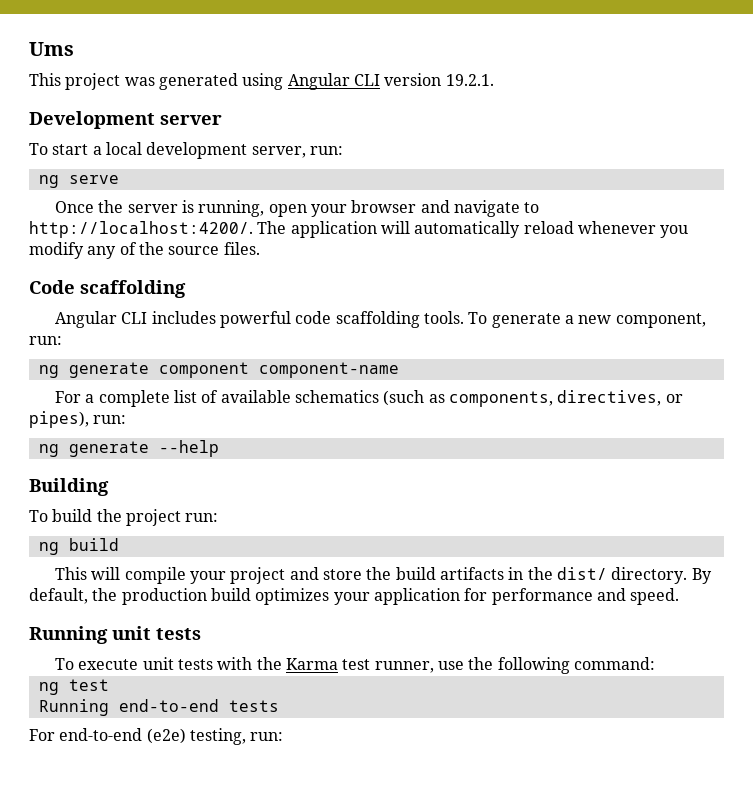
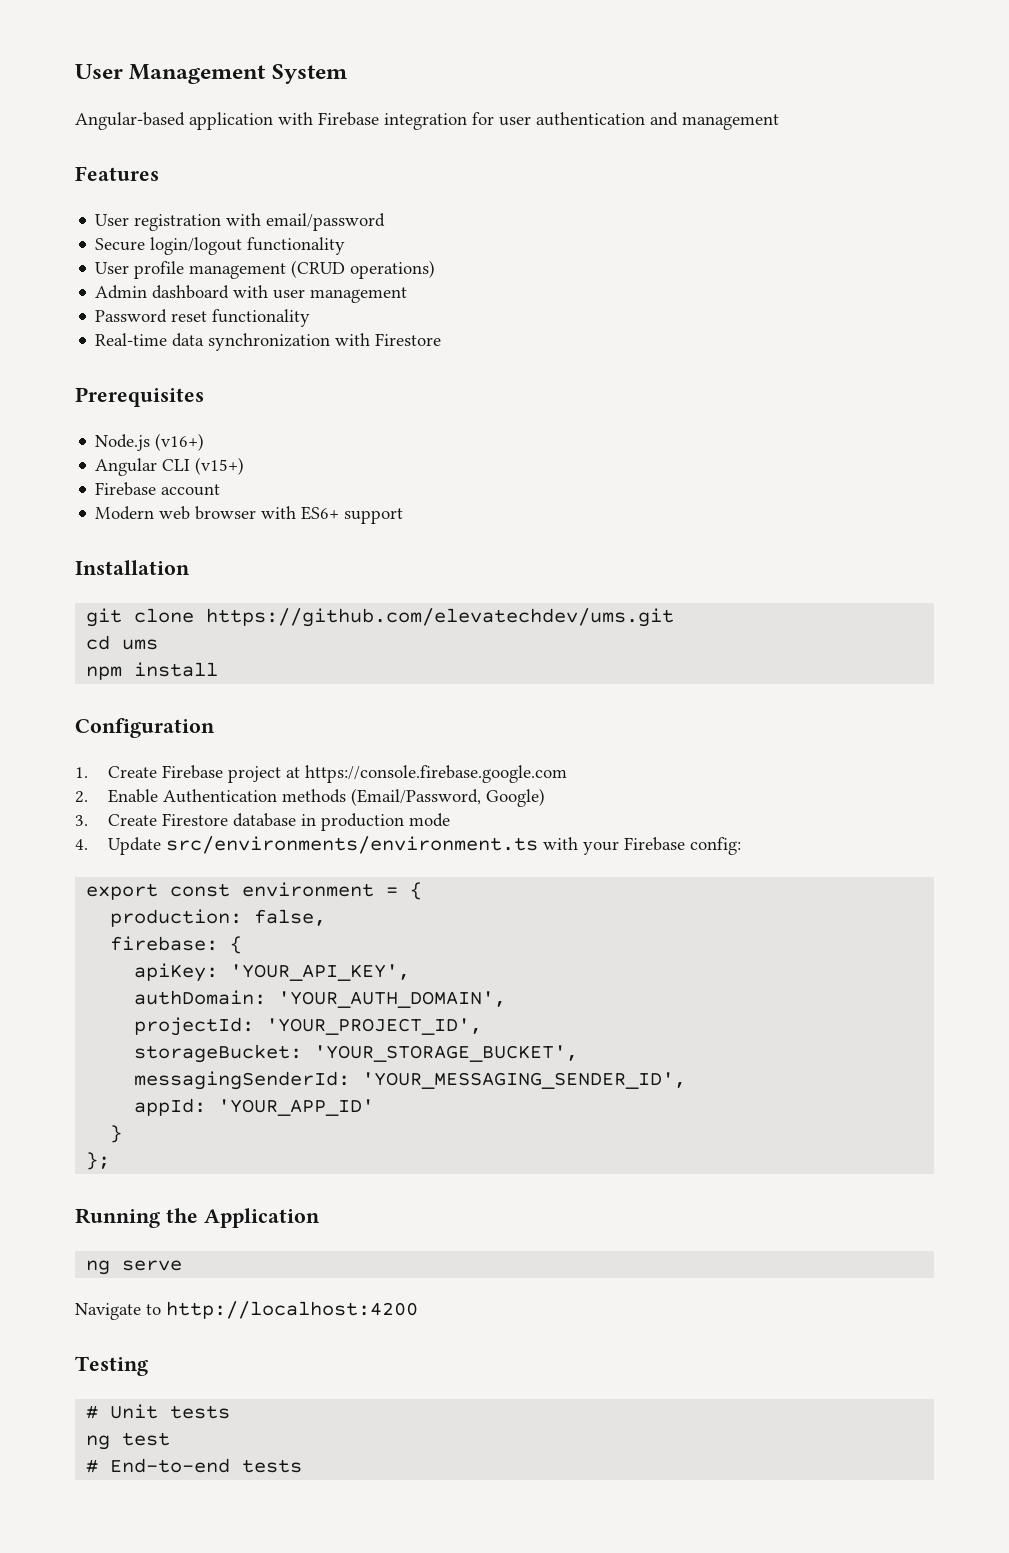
[29,42,74,56] [29,73,494,90] [29,111,222,129] [29,142,343,159] [38,175,119,188] [55,200,540,217] [29,221,689,238] [29,242,260,259] [29,280,186,298] [55,311,706,328] [29,336,62,345] [38,362,399,378] [55,390,683,407] [29,411,127,428] [38,440,219,457] [29,478,109,496] [29,509,219,526] [38,538,119,555] [55,567,712,584] [29,588,680,605] [29,626,201,644] [55,657,655,674] Ums // This project was generated using Angular CLI version 19.2.1. // Development server // To start a local development server, run: // ng serve // Once the server is running, open your browser and navigate to http://localhost:4200/. The application will automatically reload whenever you modify any of the source files. // Code scaffolding // Angular CLI includes powerful code scaffolding tools. To generate a new component, run: // ng generate component component-name // For a complete list of available schematics (such as components, directives, or pipes), run: // ng generate --help // Building // To build the project run: // ng build // This will compile your project and store the build artifacts in the dist/ directory. By default, the production build optimizes your application for performance and speed. // Running unit tests // To execute unit tests with the Karma test runner, use the following command: -> [75,64,347,84] [75,112,779,130] [75,166,159,181] [95,213,386,231] [95,237,346,255] [95,260,436,279] [95,285,408,303] [95,309,311,327] [95,333,442,351] [75,387,204,407] [95,433,205,451] [95,457,245,476] [95,482,221,496] [95,506,404,524] [75,560,190,575] [86,608,675,627] [86,635,159,650] [86,662,219,680] [75,718,215,738] [75,765,568,783] [75,788,546,807] [75,813,451,831] [75,836,742,855] [86,882,423,900] [110,909,327,927] [110,936,243,954] [134,963,411,982] [134,990,507,1008] [134,1017,483,1036] [134,1044,579,1063] [134,1071,687,1090] [134,1098,375,1116] [110,1125,123,1143] [86,1152,111,1170] [75,1208,320,1228] [86,1260,183,1275] [75,1301,418,1320] [75,1356,148,1376] [86,1404,231,1419] User Management System // Angular-based application with Firebase integration for user authentication and management // Features // User registration with email/password // Secure login/logout functionality // User profile management (CRUD operations) // Admin dashboard with user management // Password reset functionality // Real-time data synchronization with Firestore // Prerequisites // Node.js (v16+) // Angular CLI (v15+) // Firebase account // Modern web browser with ES6+ support // Installation // git clone https://github.com/elevatechdev/ums.git // cd ums // npm install // Configuration // 1. Create Firebase project at https://console.firebase.google.com // 2. Enable Authentication methods (Email/Password, Google) // 3. Create Firestore database in production mode // 4. Update src/environments/environment.ts with your Firebase config: // export const environment = { // production: false, // firebase: { // apiKey: 'YOUR_API_KEY', // authDomain: 'YOUR_AUTH_DOMAIN', // projectId: 'YOUR_PROJECT_ID', // storageBucket: 'YOUR_STORAGE_BUCKET', // messagingSenderId: 'YOUR_MESSAGING_SENDER_ID', // appId: 'YOUR_APP_ID' // } // }; // Running the Application // ng serve // Navigate to http://localhost:4200 // Testing // # Unit tests
[38,699,279,716] [29,728,284,745] Running end-to-end tests // For end-to-end (e2e) testing, run: -> [86,1458,303,1473] # End-to-end tests

